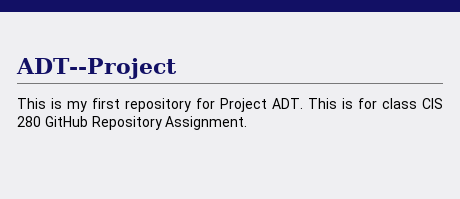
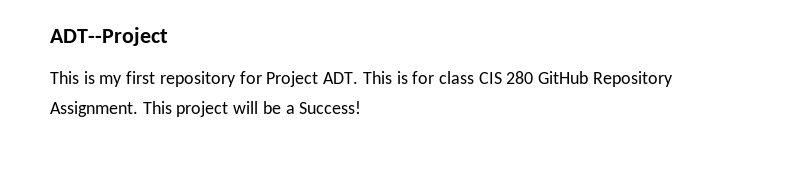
(248, 123) none -> [142,101,362,117] This project will be a Success!

